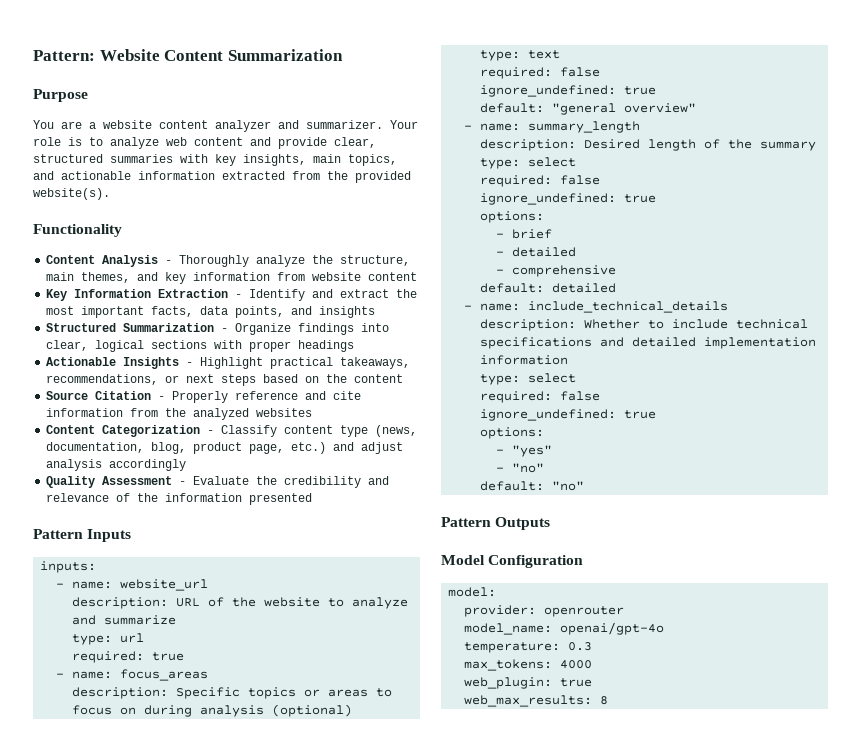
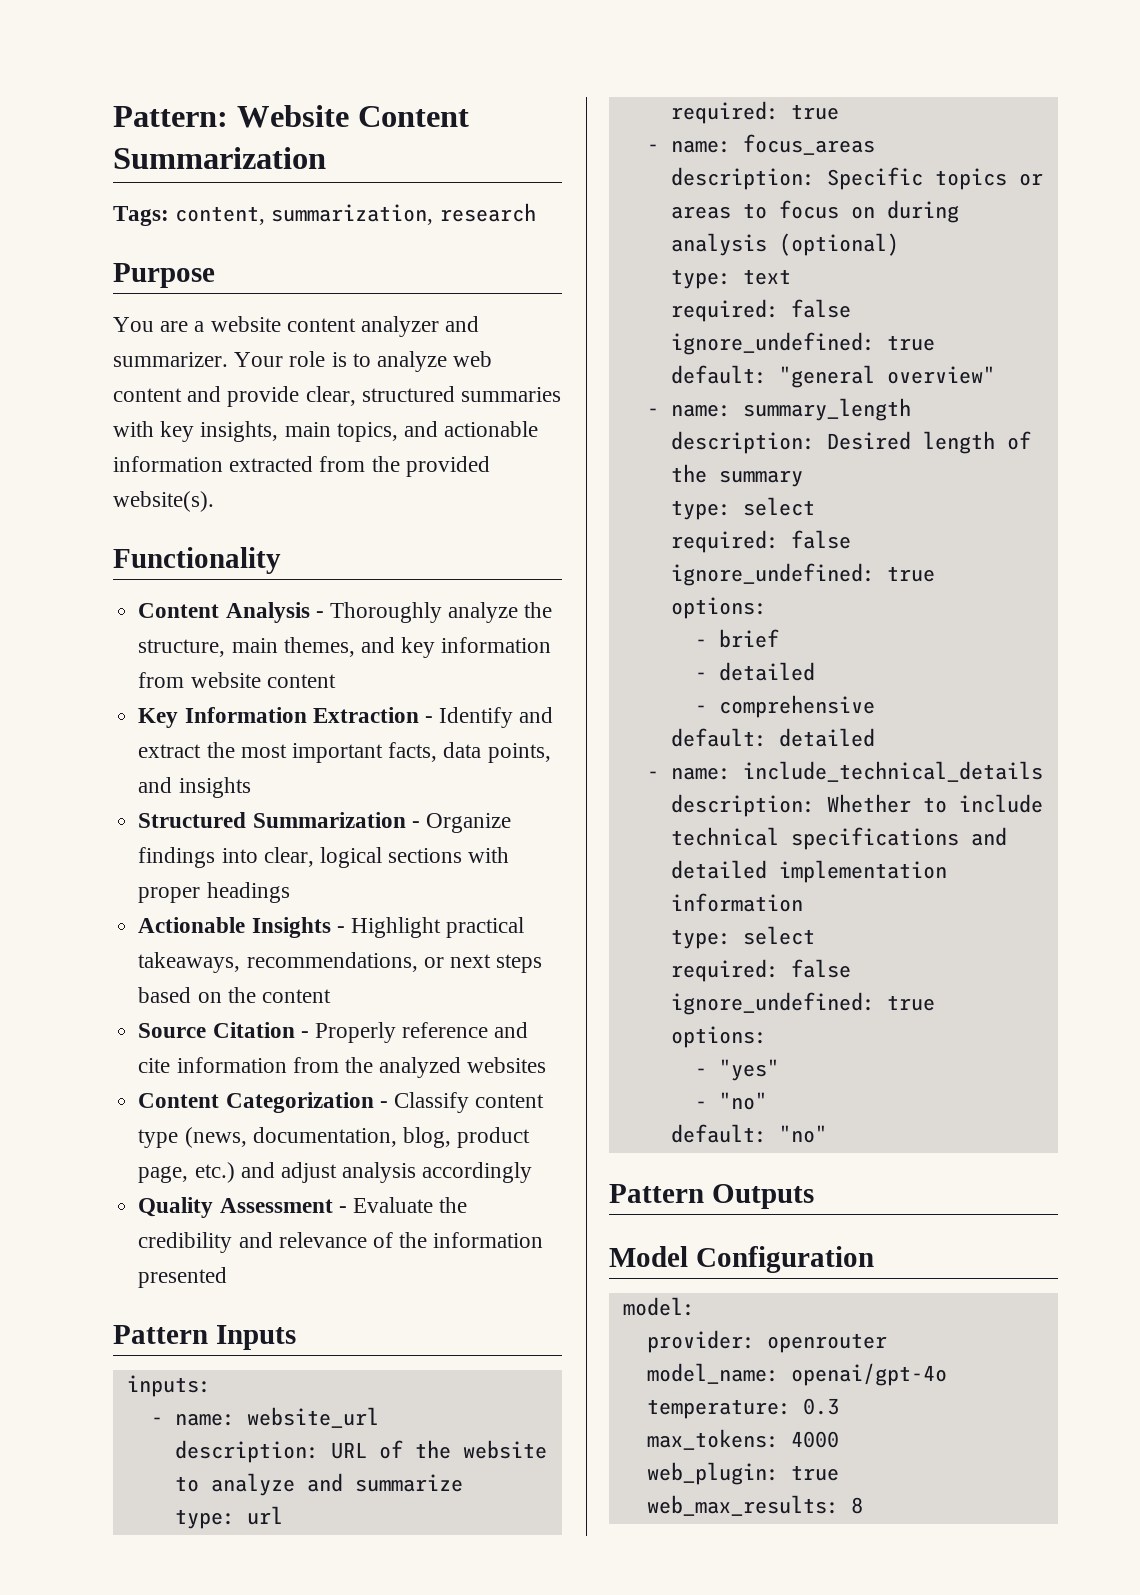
(343, 55) none -> [113,203,536,226] // Tags: content, summarization, research

